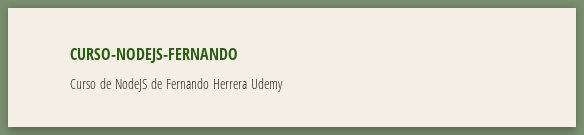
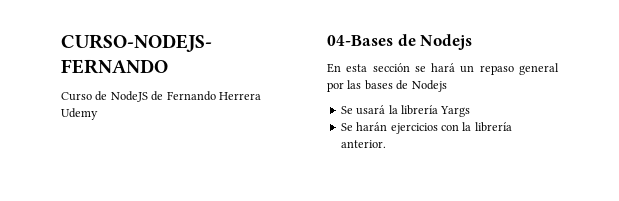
(283, 85) none -> [327,34,473,50] [327,63,559,75] [327,80,447,92] [340,105,471,117] [340,122,512,134] [340,140,386,148] // 04-Bases de Nodejs // En esta sección se hará un repaso general por las bases de Nodejs // Se usará la librería Yargs // Se harán ejercicios con la librería anterior.

